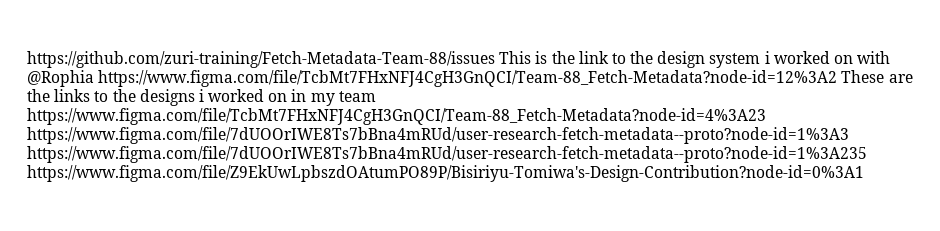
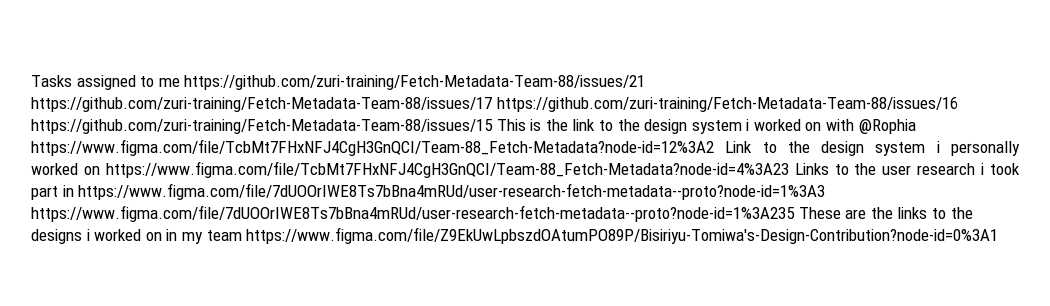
[27,51,495,68] https://github.com/zuri-training/Fetch-Metadata-Team-88/issues -> [31,75,646,90] [31,97,958,112] [31,119,493,134] Tasks assigned to me https://github.com/zuri-training/Fetch-Metadata-Team-88/issues/21 https://github.com/zuri-training/Fetch-Metadata-Team-88/issues/17 https://github.com/zuri-training/Fetch-Metadata-Team-88/issues/16 https://github.com/zuri-training/Fetch-Metadata-Team-88/issues/15
(838, 78) none -> [725,141,1021,156] [31,161,1021,178] [31,183,826,200] [31,205,795,222] Link to the design system i personally worked on https://www.figma.com/file/TcbMt7FHxNFJ4CgH3GnQCI/Team-88_Fetch-Metadata?node-id=4%3A23 Links to the user research i took part in https://www.figma.com/file/7dUOOrIWE8Ts7bBna4mRUd/user-research-fetch-metadata--proto?node-id=1%3A3 https://www.figma.com/file/7dUOOrIWE8Ts7bBna4mRUd/user-research-fetch-metadata--proto?node-id=1%3A235
[27,108,766,125] [27,127,849,144] [27,146,867,163] https://www.figma.com/file/TcbMt7FHxNFJ4CgH3GnQCI/Team-88_Fetch-Metadata?node-id=4%3A23 https://www.figma.com/file/7dUOOrIWE8Ts7bBna4mRUd/user-research-fetch-metadata--proto?node-id=1%3A3 https://www.figma.com/file/7dUOOrIWE8Ts7bBna4mRUd/user-research-fetch-metadata--proto?node-id=1%3A235 -> (242, 235) none

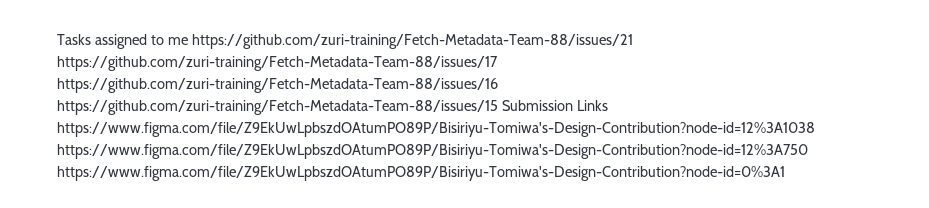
[496,119,916,134] [31,139,1021,156] [31,161,1021,178] [31,183,826,200] [31,205,973,222] [31,229,242,244] This is the link to the design system i worked on with @Rophia https://www.figma.com/file/TcbMt7FHxNFJ4CgH3GnQCI/Team-88_Fetch-Metadata?node-id=12%3A2 Link to the design system i personally worked on https://www.figma.com/file/TcbMt7FHxNFJ4CgH3GnQCI/Team-88_Fetch-Metadata?node-id=4%3A23 Links to the user research i took part in https://www.figma.com/file/7dUOOrIWE8Ts7bBna4mRUd/user-research-fetch-metadata--proto?node-id=1%3A3 https://www.figma.com/file/7dUOOrIWE8Ts7bBna4mRUd/user-research-fetch-metadata--proto?node-id=1%3A235 These are the links to the designs i worked on in my team -> [501,100,608,111] [57,122,815,137] [57,144,808,159] Submission Links https://www.figma.com/file/Z9EkUwLpbszdOAtumPO89P/Bisiriyu-Tomiwa's-Design-Contribution?node-id=12%3A1038 https://www.figma.com/file/Z9EkUwLpbszdOAtumPO89P/Bisiriyu-Tomiwa's-Design-Contribution?node-id=12%3A750

